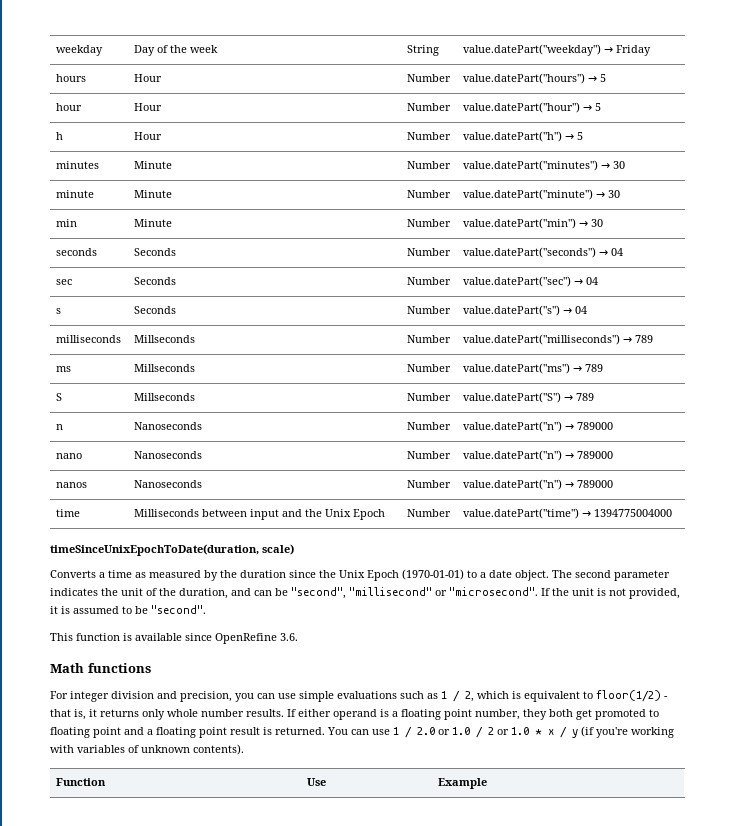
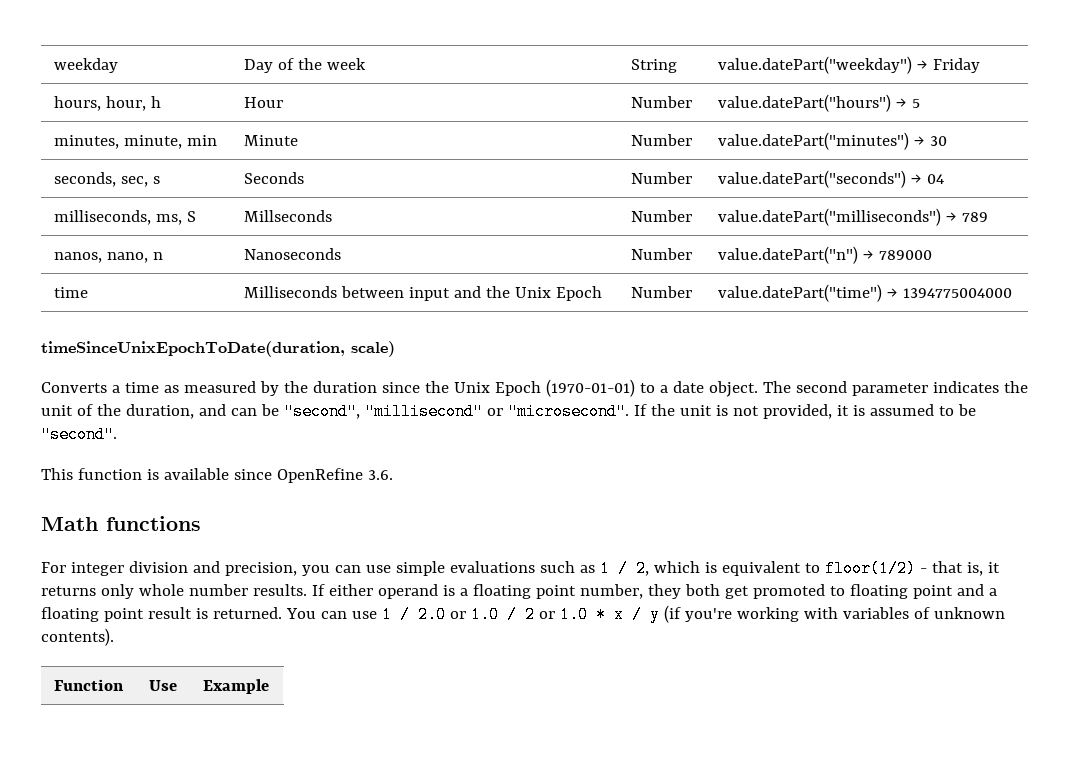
[56,74,87,82] hours -> [53,96,161,111] hours, hour, h
[56,103,83,111] [134,103,163,111] [407,103,452,111] [463,102,602,113] [56,132,64,140] [134,132,163,140] [407,132,452,140] [463,131,584,142] [56,161,100,169] hour | Hour | Number | value.datePart("hour") → 5 // h | Hour | Number | value.datePart("h") → 5 // minutes -> [53,135,217,149] minutes, minute, min
[56,190,95,198] [134,190,173,198] [407,190,452,198] [463,189,621,200] [56,219,78,227] [134,219,173,227] [407,219,452,227] [463,218,604,229] [56,248,98,256] minute | Minute | Number | value.datePart("minute") → 30 // min | Minute | Number | value.datePart("min") → 30 // seconds -> [53,172,160,187] seconds, sec, s
[56,279,73,285] [134,277,177,285] [407,277,452,285] [463,276,599,287] [56,308,62,314] [134,306,177,314] [407,306,452,314] [463,305,588,316] [56,335,122,343] sec | Seconds | Number | value.datePart("sec") → 04 // s | Seconds | Number | value.datePart("s") → 04 // milliseconds -> [53,210,196,225] milliseconds, ms, S
[56,366,72,372] [134,364,196,372] [407,364,452,372] [463,363,604,374] [56,393,63,401] [134,393,196,401] [407,393,452,401] [463,392,595,403] ms | Millseconds | Number | value.datePart("ms") → 789 // S | Millseconds | Number | value.datePart("S") → 789 // -> [53,252,148,263] nanos, nano,
[56,453,83,459] [134,451,203,459] [407,451,452,459] [463,450,614,461] [56,482,88,488] [134,480,203,488] [407,480,452,488] [463,479,614,490] // nano | Nanoseconds | Number | value.datePart("n") → 789000 // nanos | Nanoseconds | Number | value.datePart("n") → 789000 -> (932, 255) none

